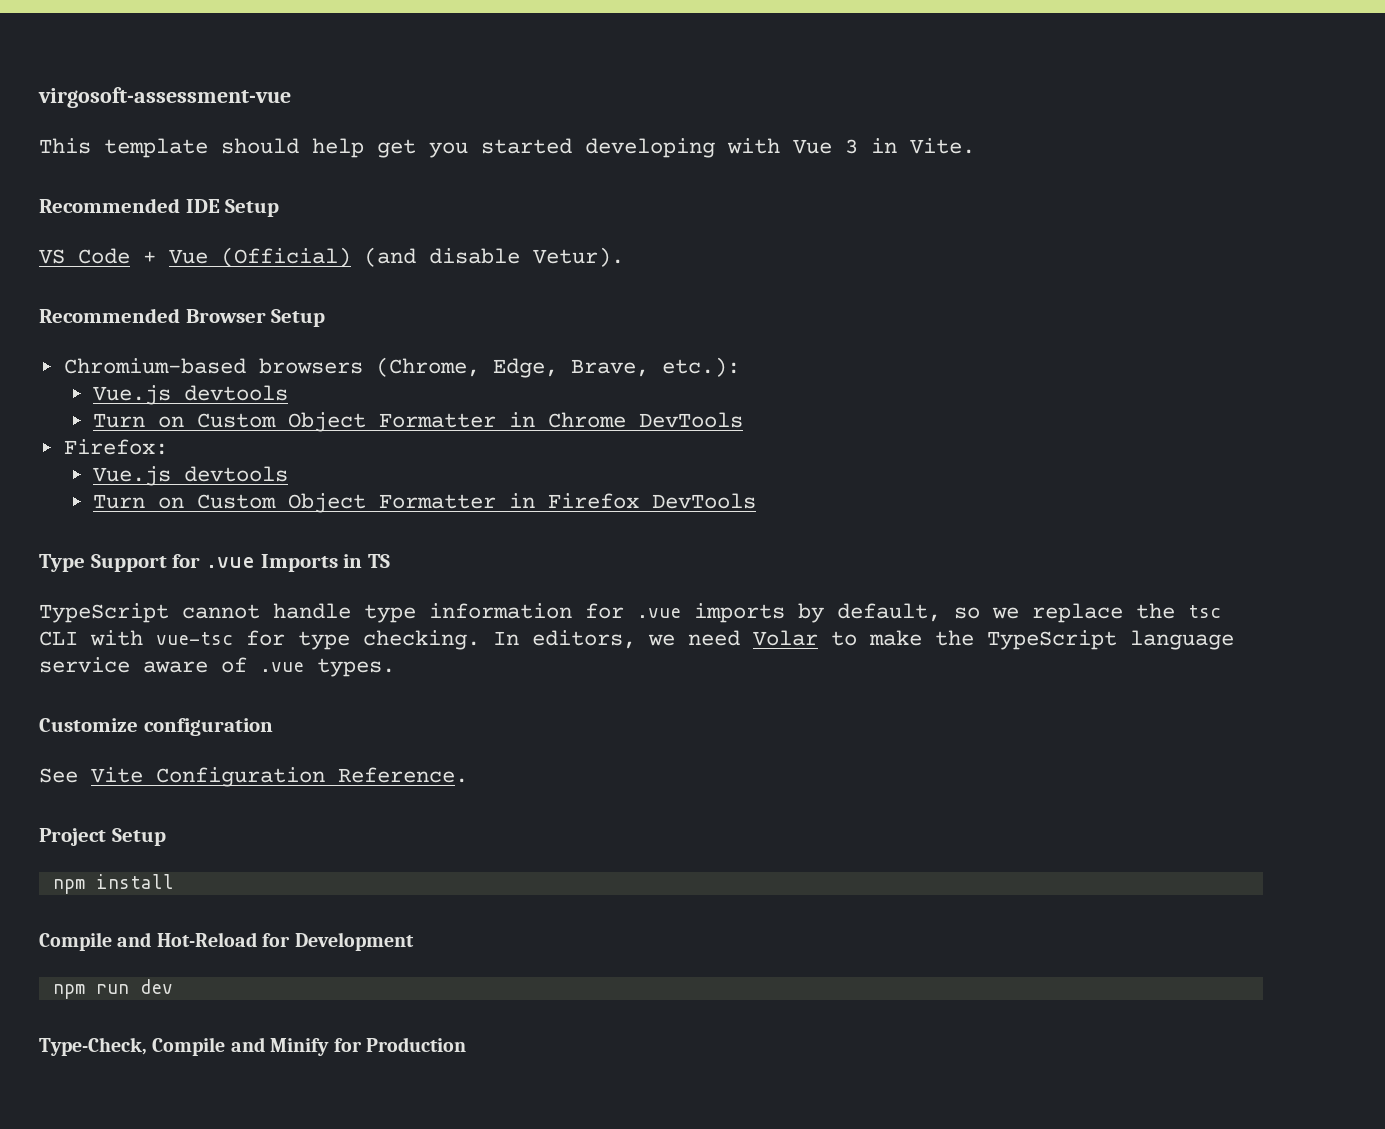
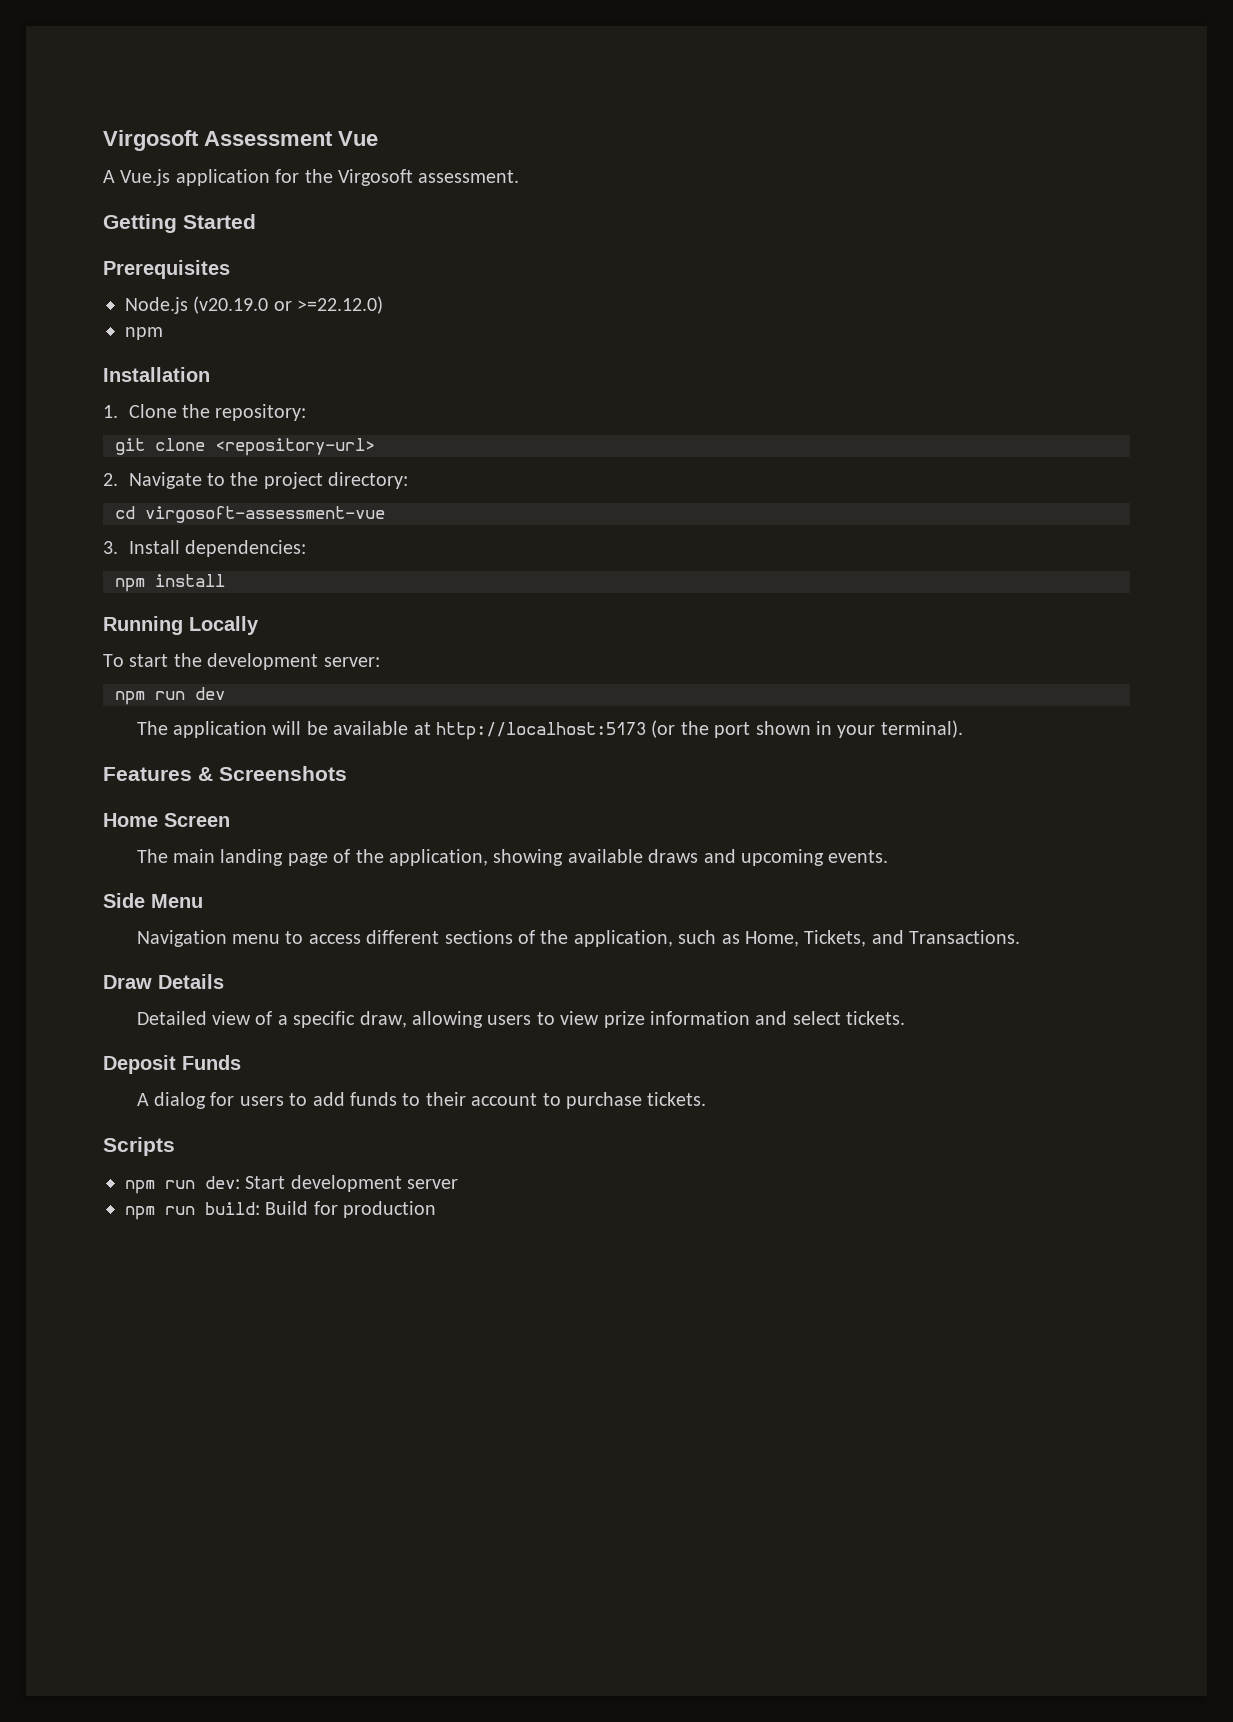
[38,87,291,108] [39,138,975,158] [39,198,280,217] [39,247,624,267] [39,308,326,327] [63,357,740,378] [92,385,288,405] [92,412,743,432] [63,439,168,455] [92,466,288,486] [92,493,756,513] [39,554,391,572] [39,603,1221,623] [39,630,1234,650] [39,657,395,677] [39,718,273,736] [39,767,468,787] [39,828,166,846] [52,874,174,894] [39,932,414,951] [52,979,173,999] [39,1037,466,1056] virgosoft-assessment-vue // This template should help get you started developing with Vue 3 in Vite. // Recommended IDE Setup // VS Code + Vue (Official) (and disable Vetur). // Recommended Browser Setup // Chromium-based browsers (Chrome, Edge, Brave, etc.): // Vue.js devtools // Turn on Custom Object Formatter in Chrome DevTools // Firefox: // Vue.js devtools // Turn on Custom Object Formatter in Firefox DevTools // Type Support for .vue Imports in TS // TypeScript cannot handle type information for .vue imports by default, so we replace the tsc CLI with vue-tsc for type checking. In editors, we need Volar to make the TypeScript language service aware of .vue types. // Customize configuration // See Vite Configuration Reference. // Project Setup // npm install // Compile and Hot-Reload for Development // npm run dev // Type-Check, Compile and Minify for Production -> [103,130,378,151] [103,169,520,186] [103,214,256,233] [103,260,230,279] [125,296,384,314] [125,327,163,340] [103,367,210,382] [103,404,307,421] [115,438,375,456] [103,472,409,489] [115,506,385,523] [103,540,307,557] [115,574,225,592] [103,616,259,635] [103,653,380,670] [115,687,225,705] [136,720,963,740] [103,766,347,781] [103,813,230,827] [136,849,889,866] [103,893,203,908] [136,930,1021,947] [103,974,224,989] [136,1011,906,1028] [103,1055,241,1074] [136,1092,707,1109] [103,1137,175,1156] [125,1175,459,1194] [125,1201,437,1220] Virgosoft Assessment Vue // A Vue.js application for the Virgosoft assessment. // Getting Started // Prerequisites // Node.js (v20.19.0 or >=22.12.0) // npm // Installation // 1. Clone the repository: // git clone <repository-url> // 2. Navigate to the project directory: // cd virgosoft-assessment-vue // 3. Install dependencies: // npm install // Running Locally // To start the development server: // npm run dev // The application will be available at http://localhost:5173 (or the port shown in your terminal). // Features & Screenshots // Home Screen // The main landing page of the application, showing available draws and upcoming events. // Side Menu // Navigation menu to access different sections of the application, such as Home, Tickets, and Transactions. // Draw Details // Detailed view of a specific draw, allowing users to view prize information and select tickets. // Deposit Funds // A dialog for users to add funds to their account to purchase tickets. // Scripts // npm run dev: Start development server // npm run build: Build for production

